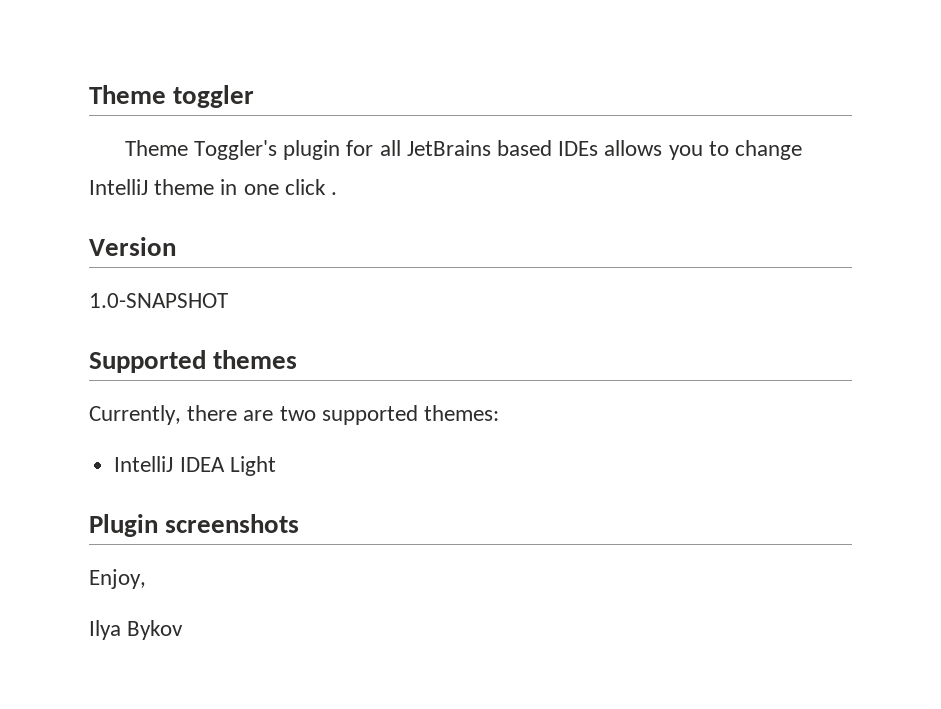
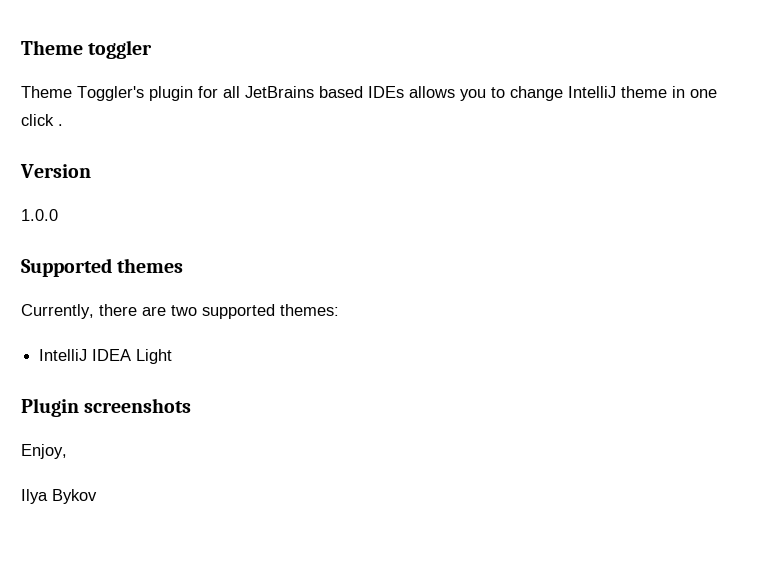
[89,293,228,308] 1.0-SNAPSHOT -> [21,209,58,221] 1.0.0

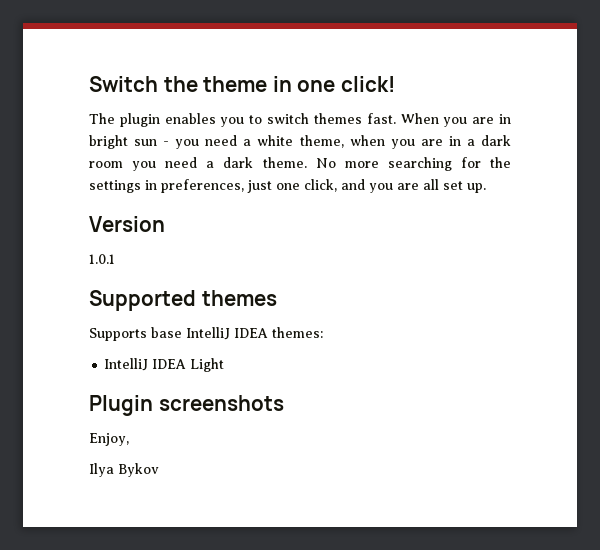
[21,40,153,59] [21,86,717,101] [21,114,63,126] Theme toggler // Theme Toggler's plugin for all JetBrains based IDEs allows you to change IntelliJ theme in one click . -> [89,76,395,92] [89,113,511,127] [89,135,512,149] [89,157,511,171] [89,179,486,193] Switch the theme in one click! // The plugin enables you to switch themes fast. When you are in bright sun - you need a white theme, when you are in a dark room you need a dark theme. No more searching for the settings in preferences, just one click, and you are all set up.
[21,209,58,221] 1.0.0 -> [89,254,115,264] 1.0.1
[21,304,275,319] Currently, there are two supported -> [89,327,268,341] Supports base IntelliJ IDEA

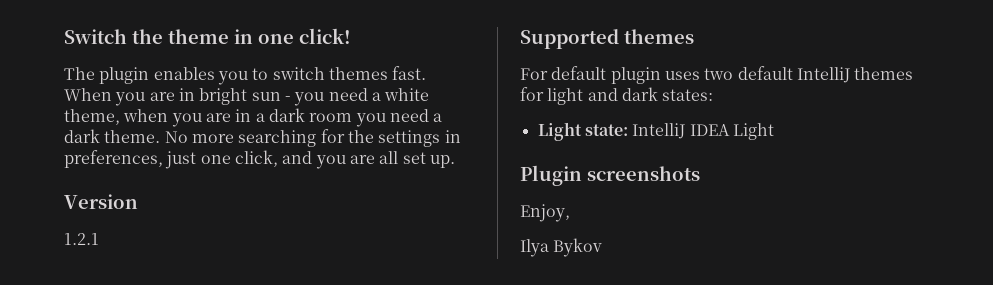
[89,254,115,264] 1.0.1 -> [64,233,99,245] 1.2.1
[89,327,323,341] Supports base IntelliJ IDEA themes: // -> [520,66,914,84] [520,87,714,105] [537,122,628,141] For default plugin uses two default IntelliJ themes for light and dark states: // Light state:

